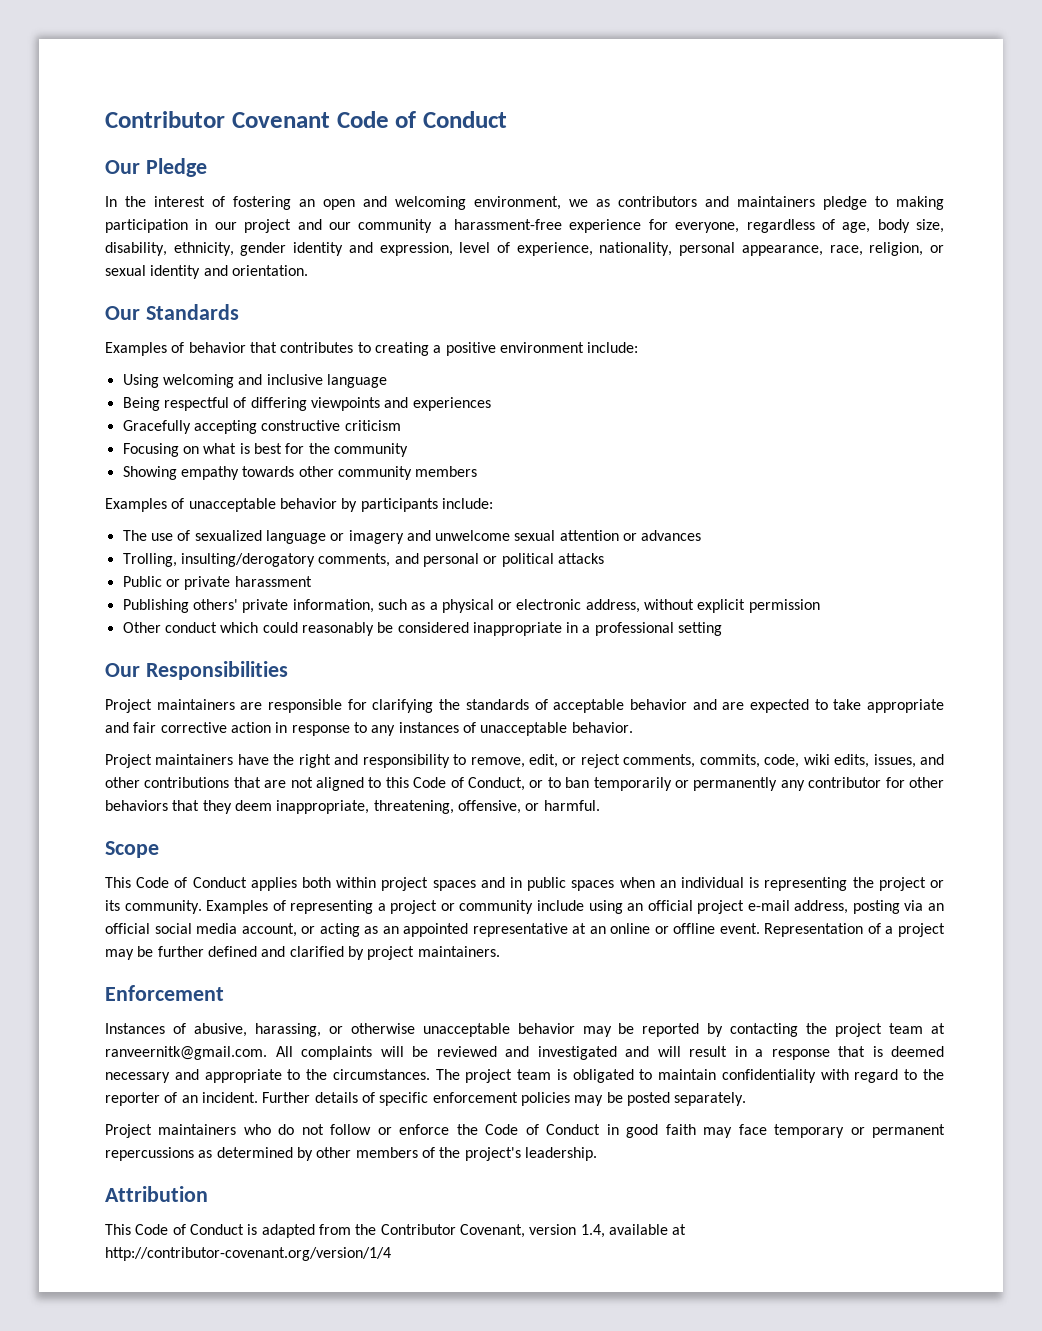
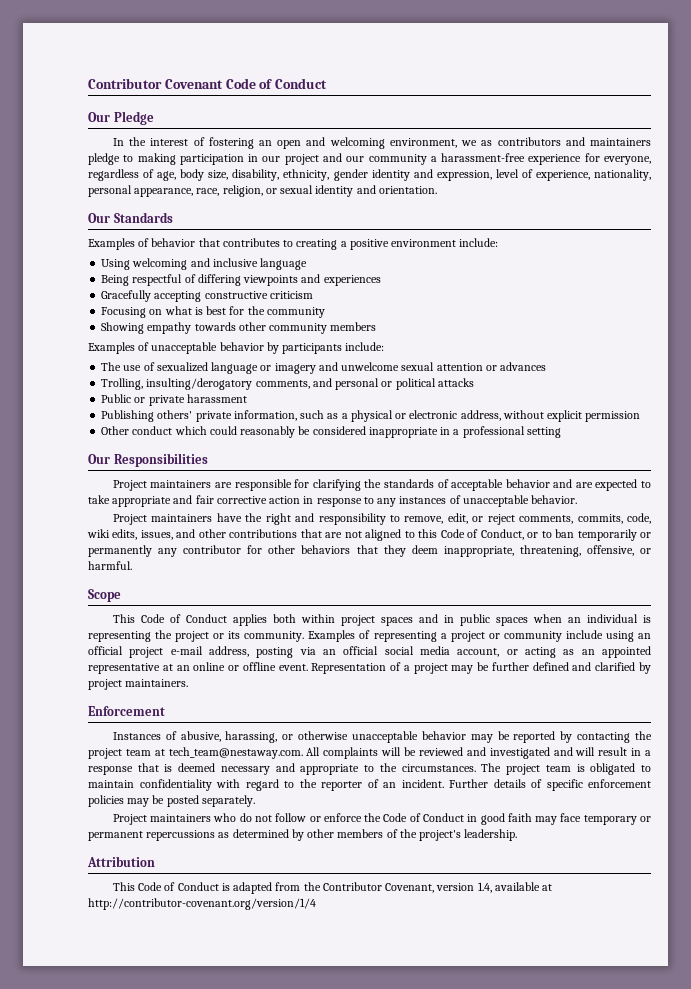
[105,1046,267,1060] ranveernitk@gmail.com. -> [168,747,303,759] tech_team@nestaway.com.

